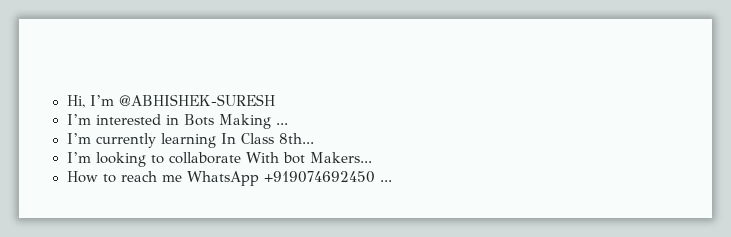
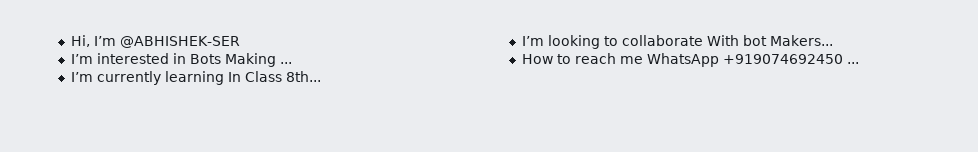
[118,94,275,106] @ABHISHEK-SURESH -> [119,36,240,48] @ABHISHEK-SER

